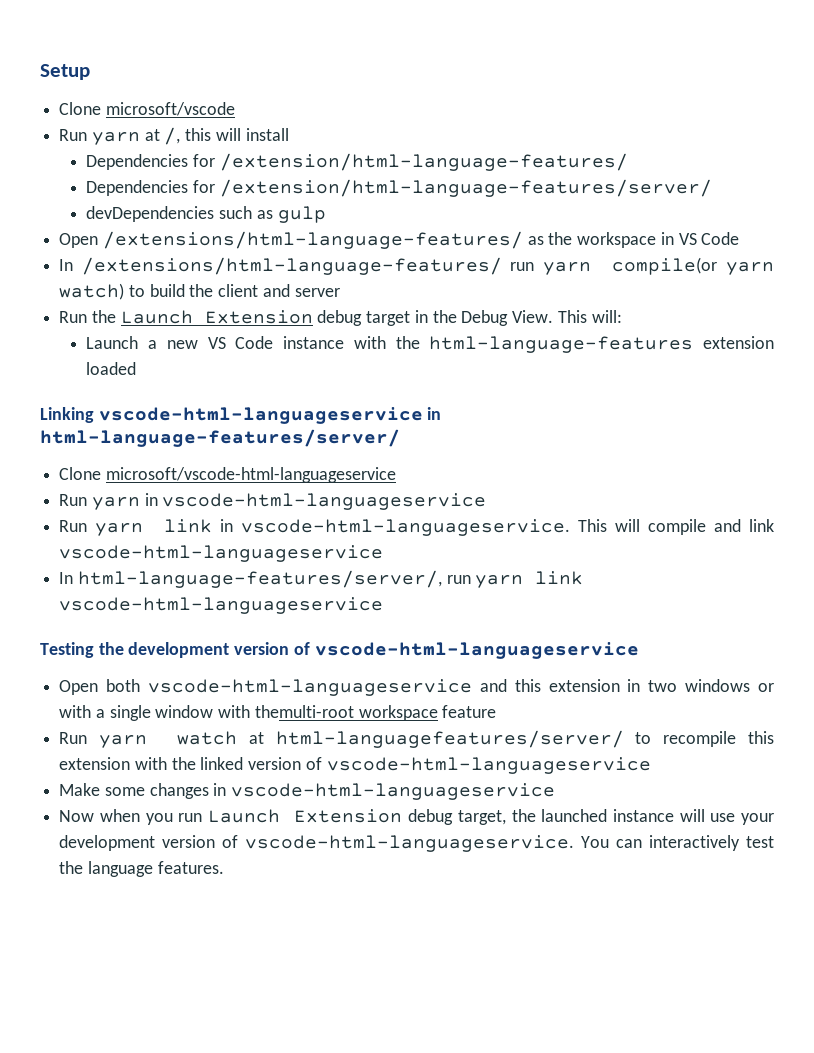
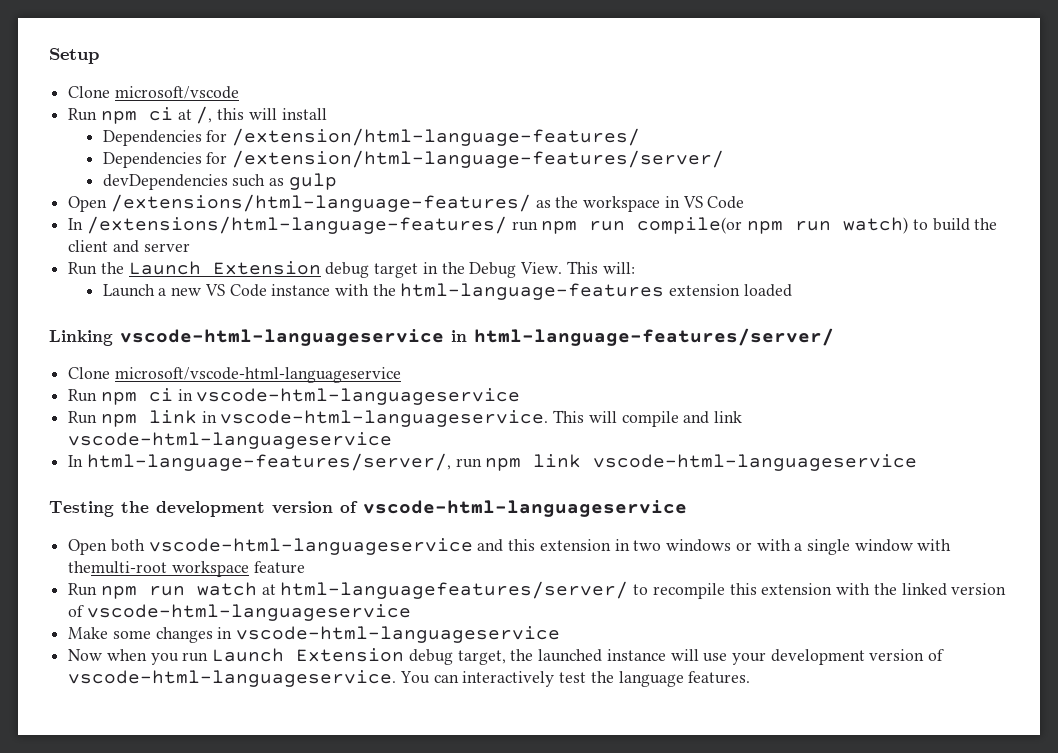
[91,132,140,145] yarn -> [100,107,173,124] npm ci
[542,257,774,275] yarn compile(or yarn -> [541,217,832,234] npm run compile(or npm run
[91,497,140,510] yarn -> [100,388,173,405] npm ci
[95,523,144,536] yarn -> [100,414,137,427] npm
[475,575,524,588] yarn -> [485,458,522,471] npm
[99,735,148,748] yarn -> [100,586,185,599] npm run

